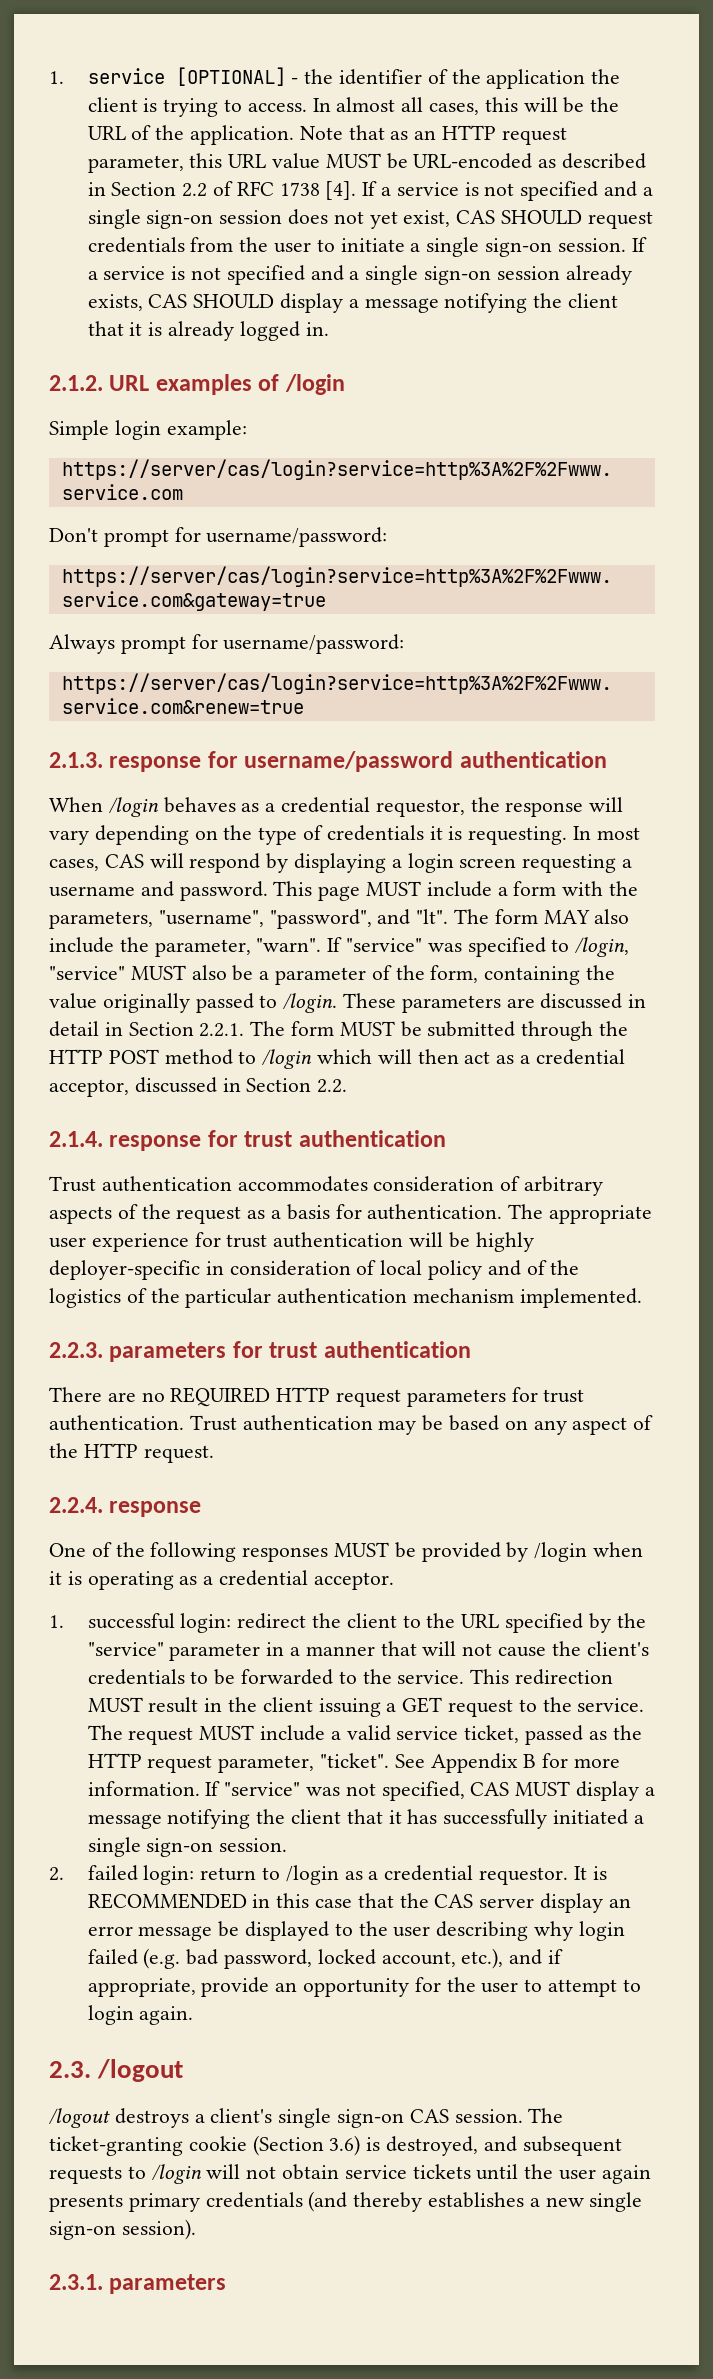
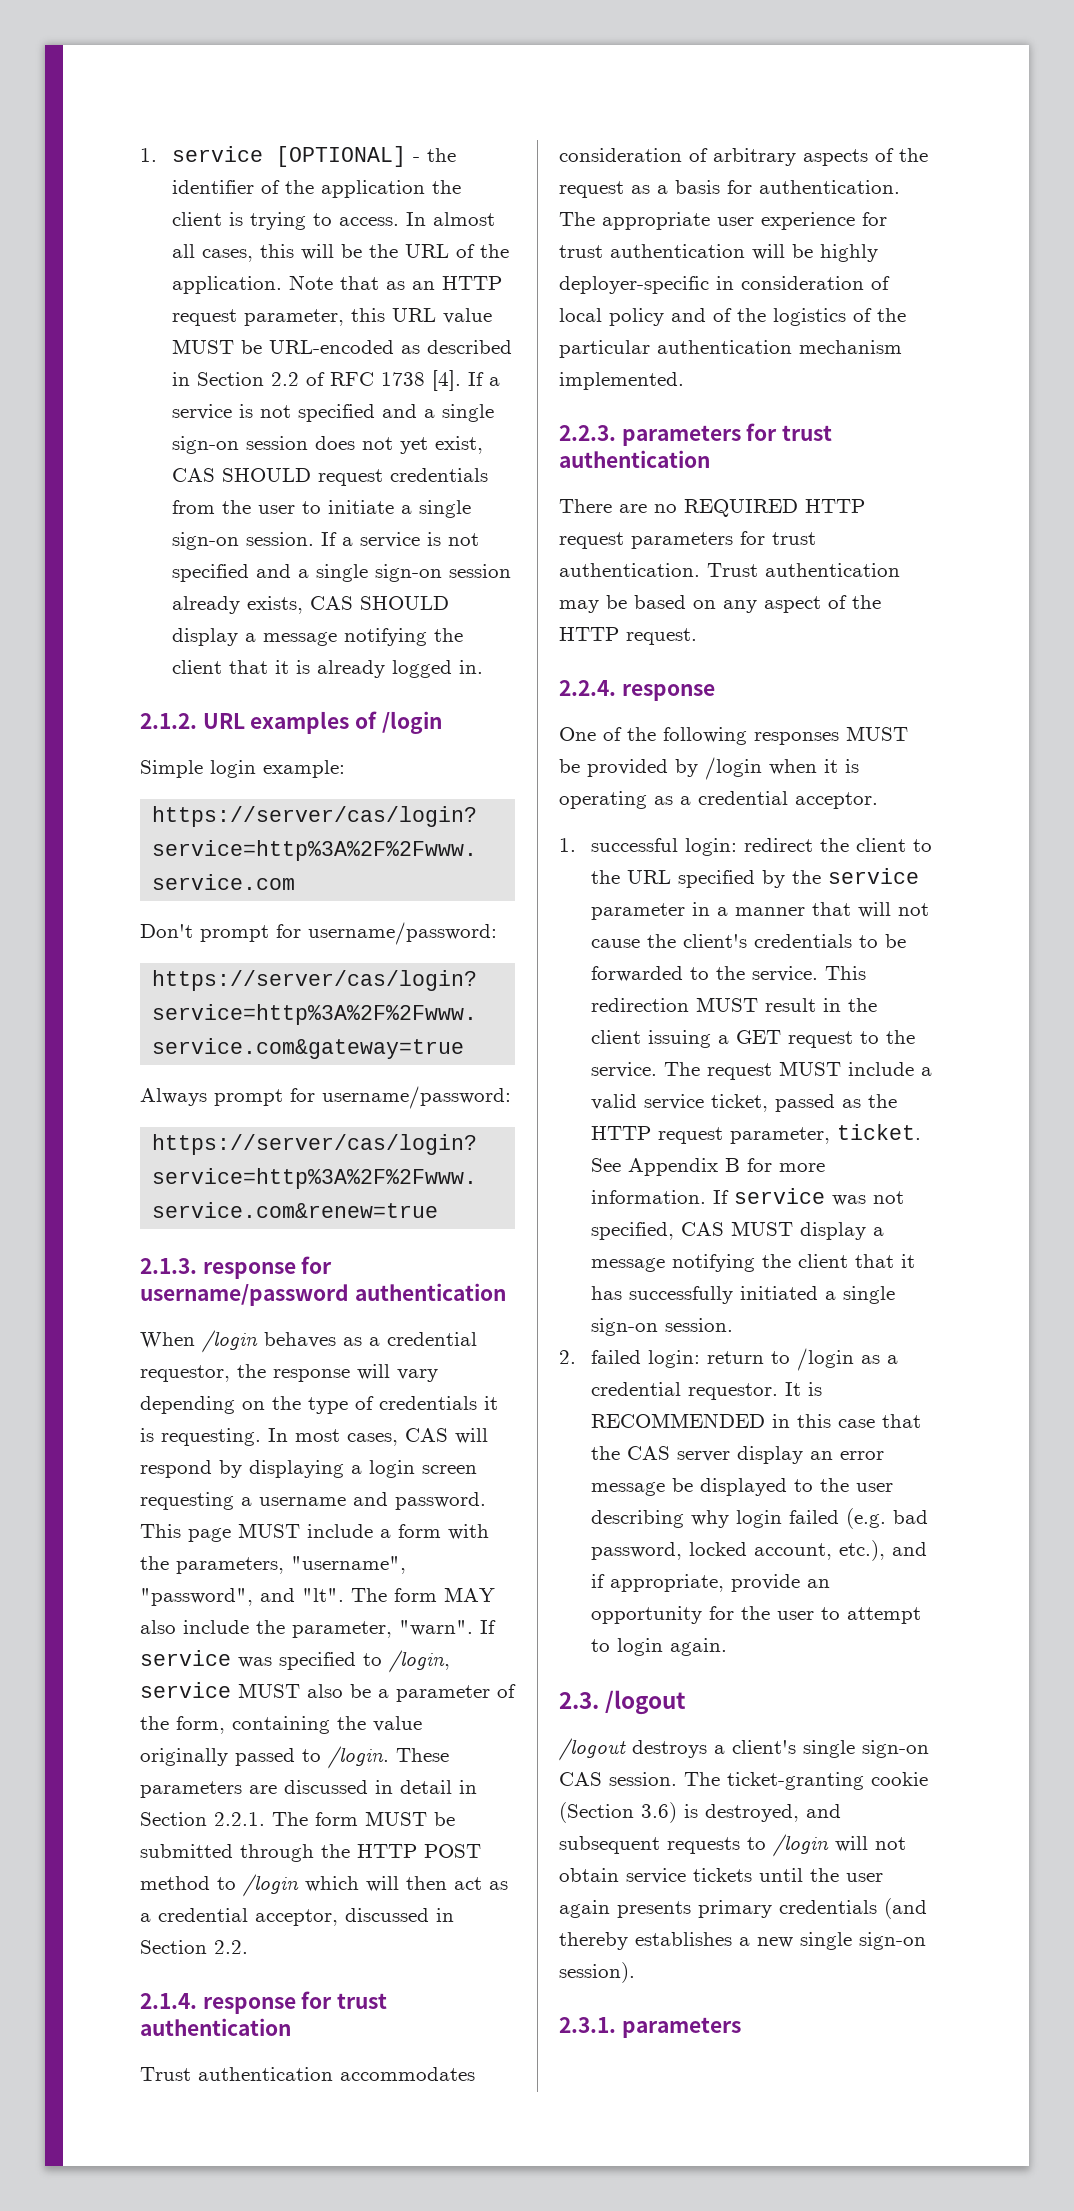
[346,938,423,952] "service" -> [140,1650,231,1666] service
[49,966,125,980] "service" -> [140,1682,231,1698] service
[87,1642,164,1656] "service" -> [828,868,920,884] service
[319,1753,389,1768] "ticket". -> [837,1124,922,1140] ticket.
[224,1782,301,1796] "service" -> [734,1188,826,1204] service

